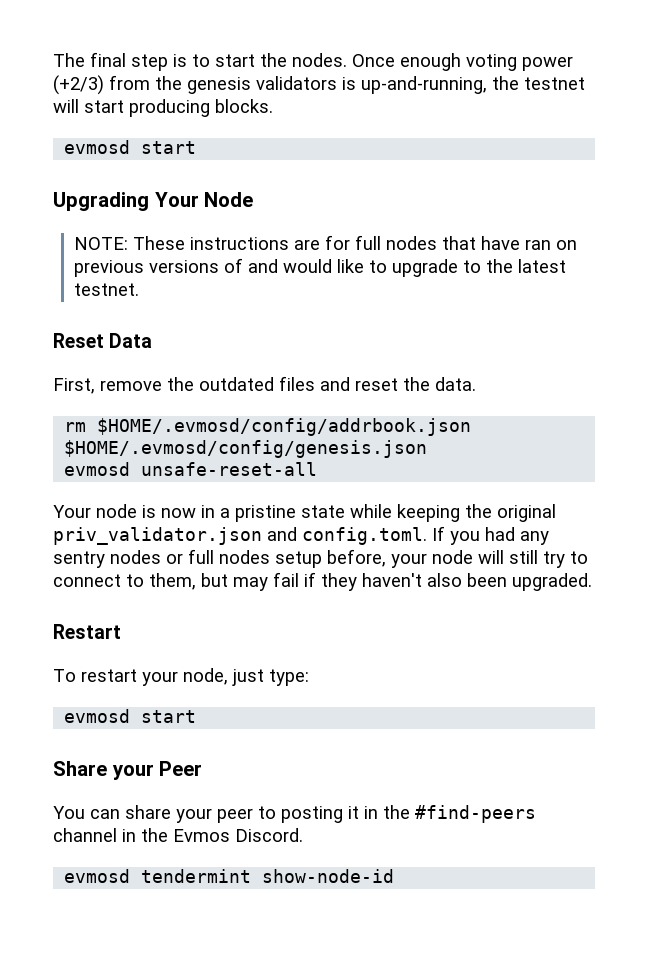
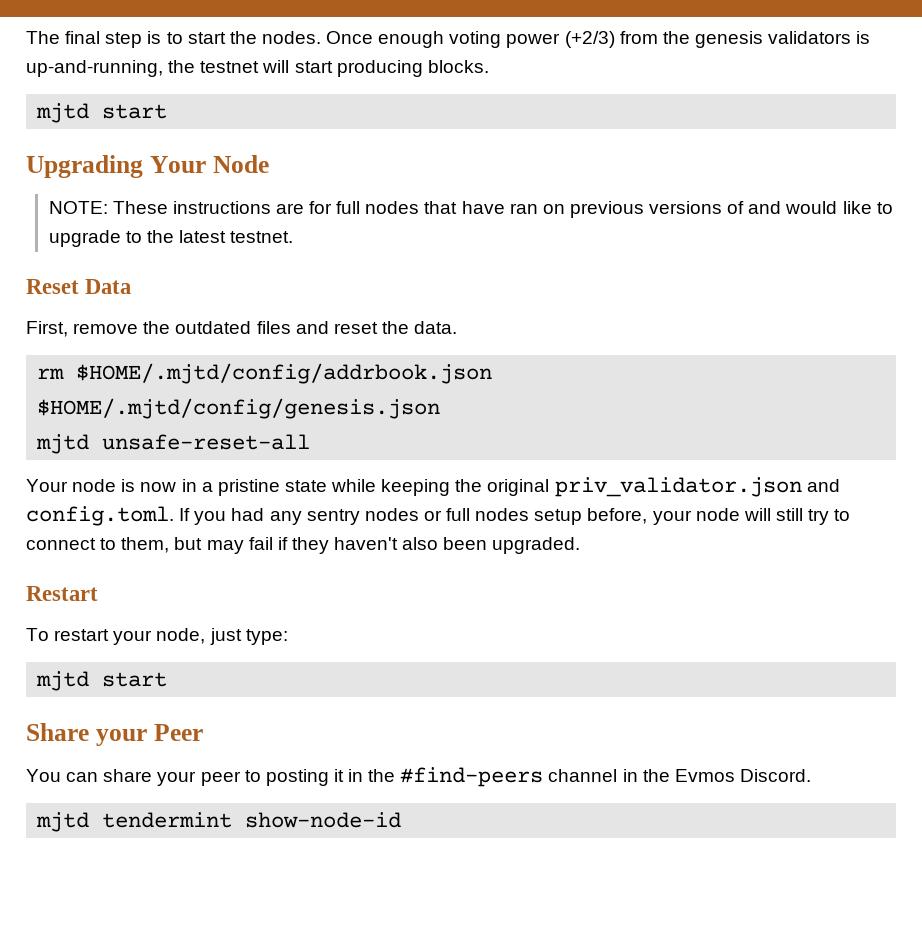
[64,140,131,154] evmosd -> [36,103,90,123] mjtd
[97,418,472,436] [64,440,428,458] [64,462,131,476] $HOME/.evmosd/config/addrbook.json $HOME/.evmosd/config/genesis.json // evmosd -> [76,363,493,384] [37,398,441,419] [36,434,90,454] $HOME/.mjtd/config/addrbook.json $HOME/.mjtd/config/genesis.json // mjtd
[64,709,131,723] evmosd -> [36,671,90,691] mjtd
[64,869,131,883] evmosd -> [36,812,90,832] mjtd

